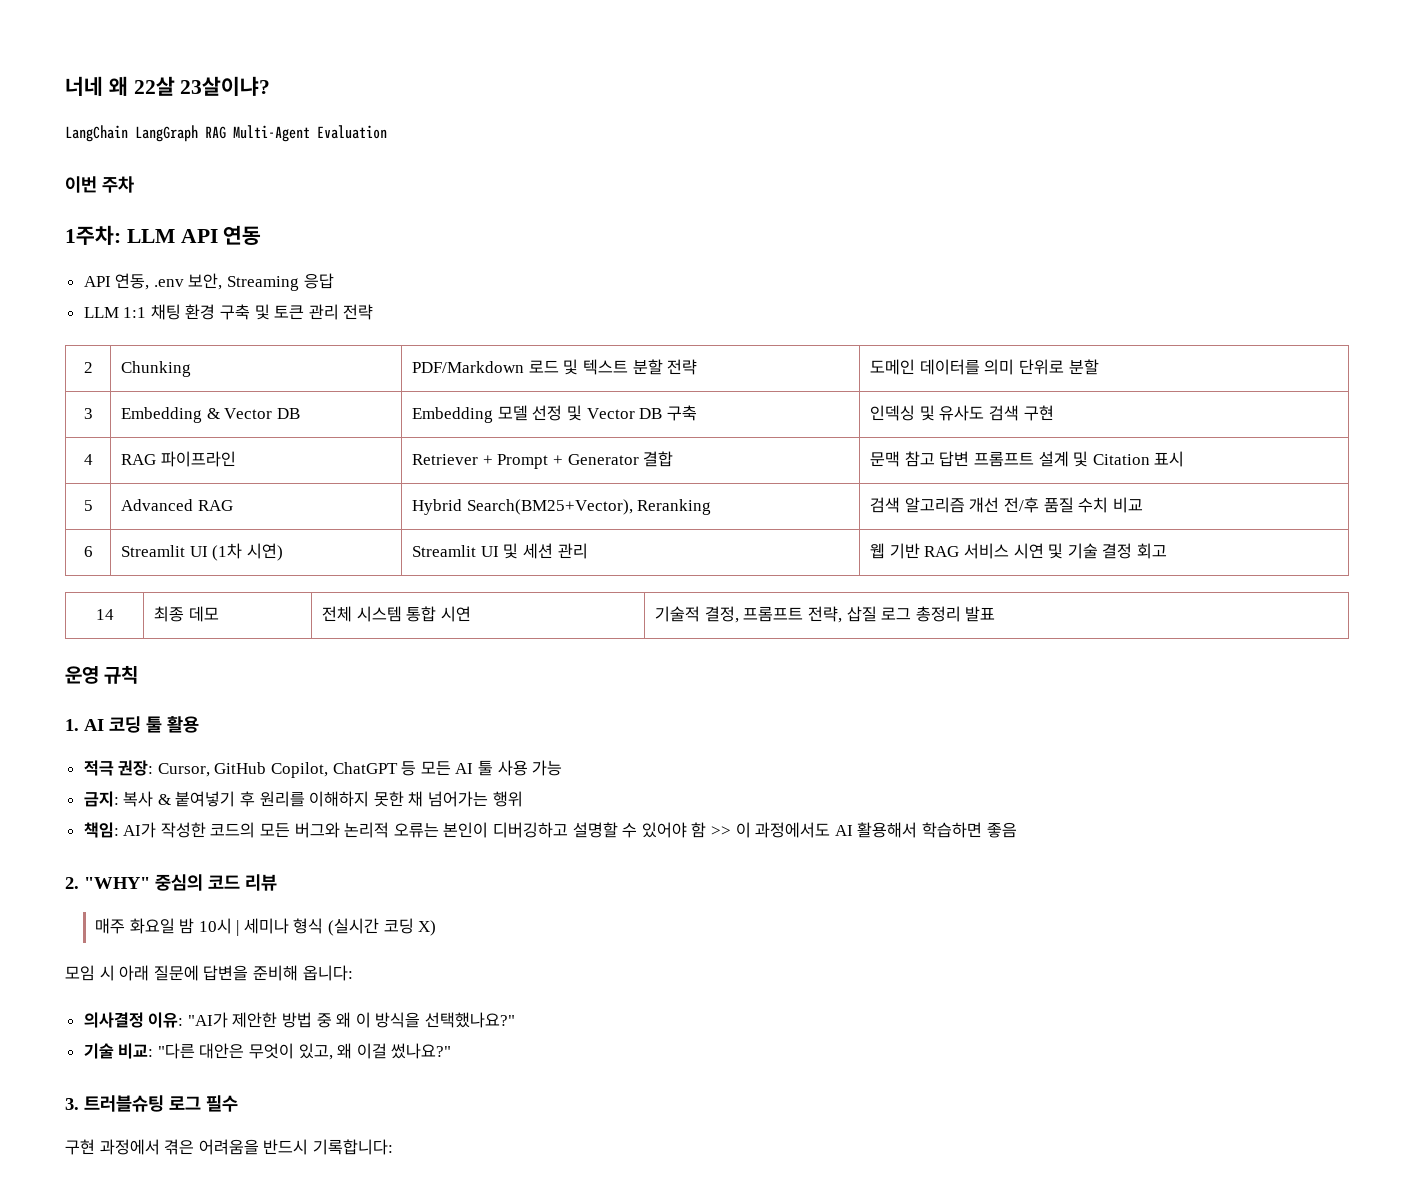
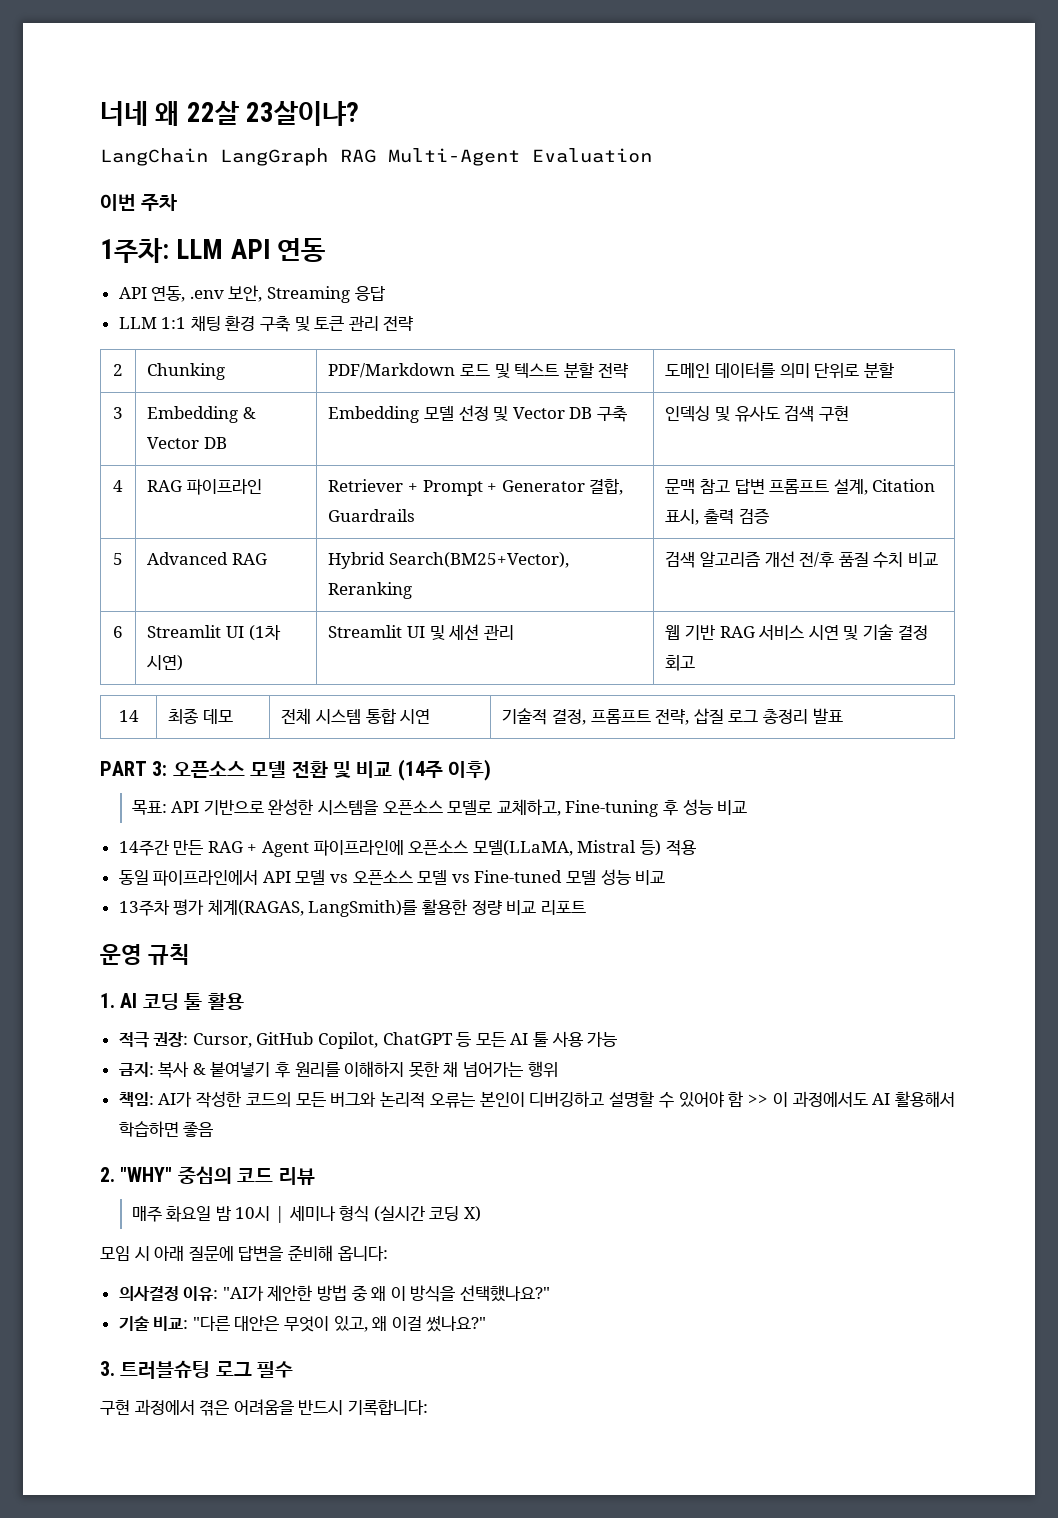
[643,451,674,467] 결합 -> [589,478,624,495] [328,509,416,522] 결합, Guardrails
[1038,451,1185,467] 설계 및 Citation 표시 -> [833,479,936,495] [665,508,769,525] 설계, Citation 표시, 출력 검증
(996, 614) none -> [100,759,492,781] [131,799,748,817] [118,840,696,857] [118,869,666,886] [118,899,586,917] // PART 3: 오픈소스 모델 전환 및 비교 (14주 이후) // 목표: API 기반으로 완성한 시스템을 오픈소스 모델로 교체하고, Fine-tuning 후 성능 비교 // 14주간 만든 RAG + Agent 파이프라인에 오픈소스 모델(LLaMA, Mistral 등) 적용 // 동일 파이프라인에서 API 모델 vs 오픈소스 모델 vs Fine-tuned 모델 성능 비교 // 13주차 평가 체계(RAGAS, LangSmith)를 활용한 정량 비교 리포트

